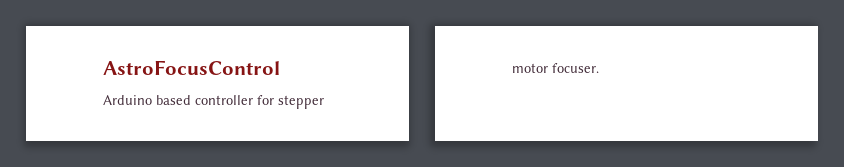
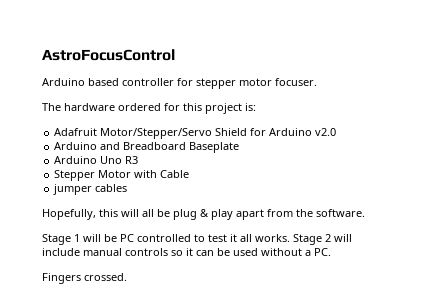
(599, 68) none -> [42,103,256,114] [54,128,337,139] [54,142,240,153] [54,156,139,164] [54,170,190,181] [53,184,128,195] [42,209,365,220] [42,234,352,245] [42,248,331,256] [42,273,127,284] // The hardware ordered for this project is: // Adafruit Motor/Stepper/Servo Shield for Arduino v2.0 // Arduino and Breadboard Baseplate // Arduino Uno R3 // Stepper Motor with Cable // jumper cables // Hopefully, this will all be plug & play apart from the software. // Stage 1 will be PC controlled to test it all works. Stage 2 will include manual controls so it can be used without a PC. // Fingers crossed.

